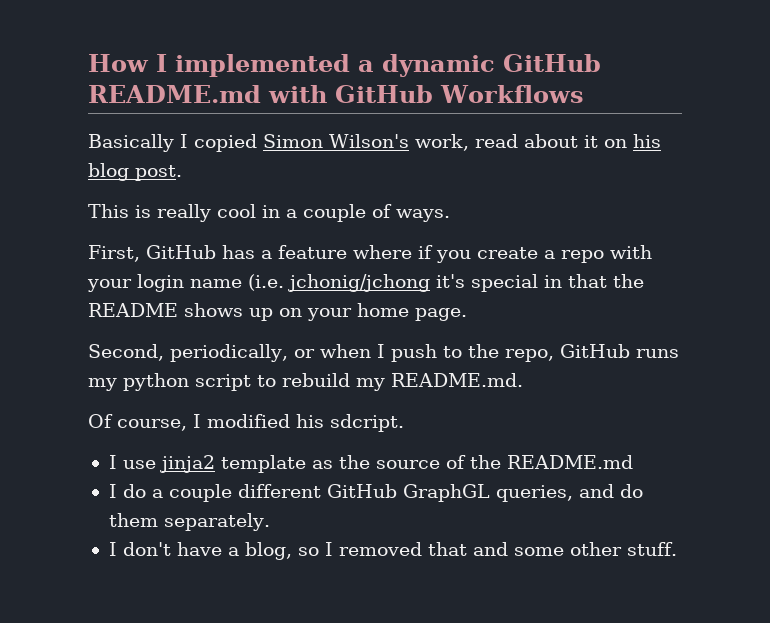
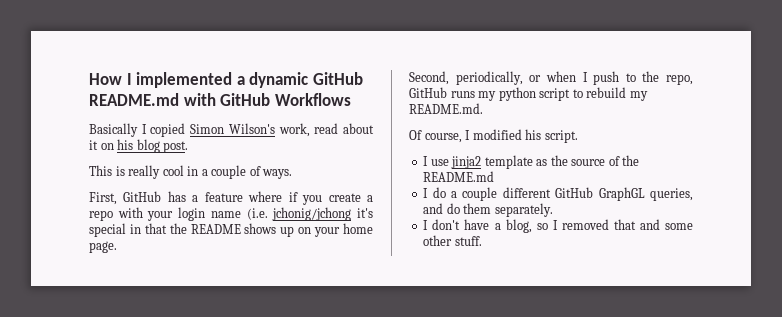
[330,414,404,432] sdcript. -> [544,130,578,143] script.

